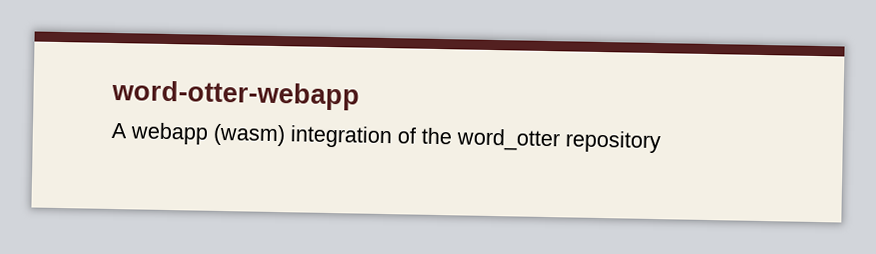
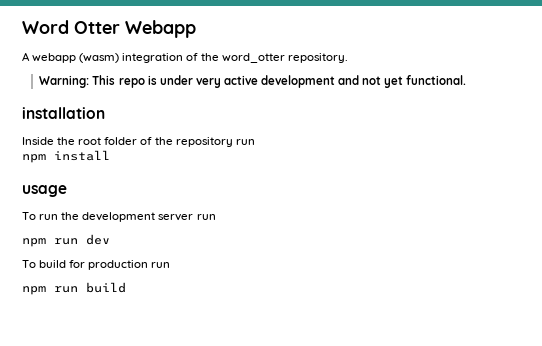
[111,79,360,111] word-otter-webapp -> [22,20,196,38] Word Otter Webapp
[565,130,661,154] repository -> [287,53,348,63] [39,75,467,88] [22,107,105,119] [22,137,255,147] [22,150,110,163] [22,185,67,197] [22,212,216,222] [22,234,110,247] [22,260,171,270] [22,282,126,295] repository. // Warning: This repo is under very active development and not yet functional. // installation // Inside the root folder of the repository run // npm install // usage // To run the development server run // npm run dev // To build for production run // npm run build

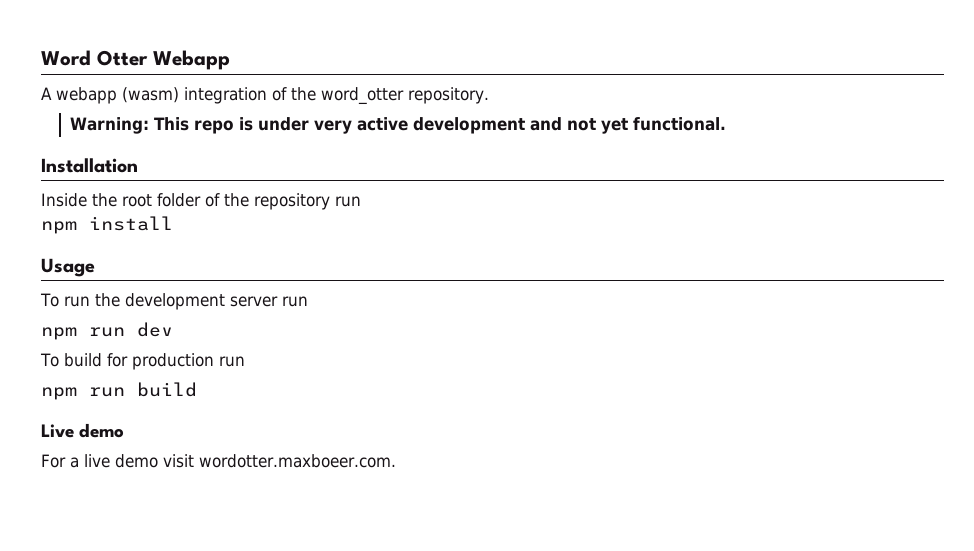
[22,107,105,119] installation -> [41,158,138,173] Installation
[22,185,67,197] usage -> [41,258,95,277] Usage
(126, 287) none -> [41,423,125,438] [41,454,396,468] // Live demo // For a live demo visit wordotter.maxboeer.com.

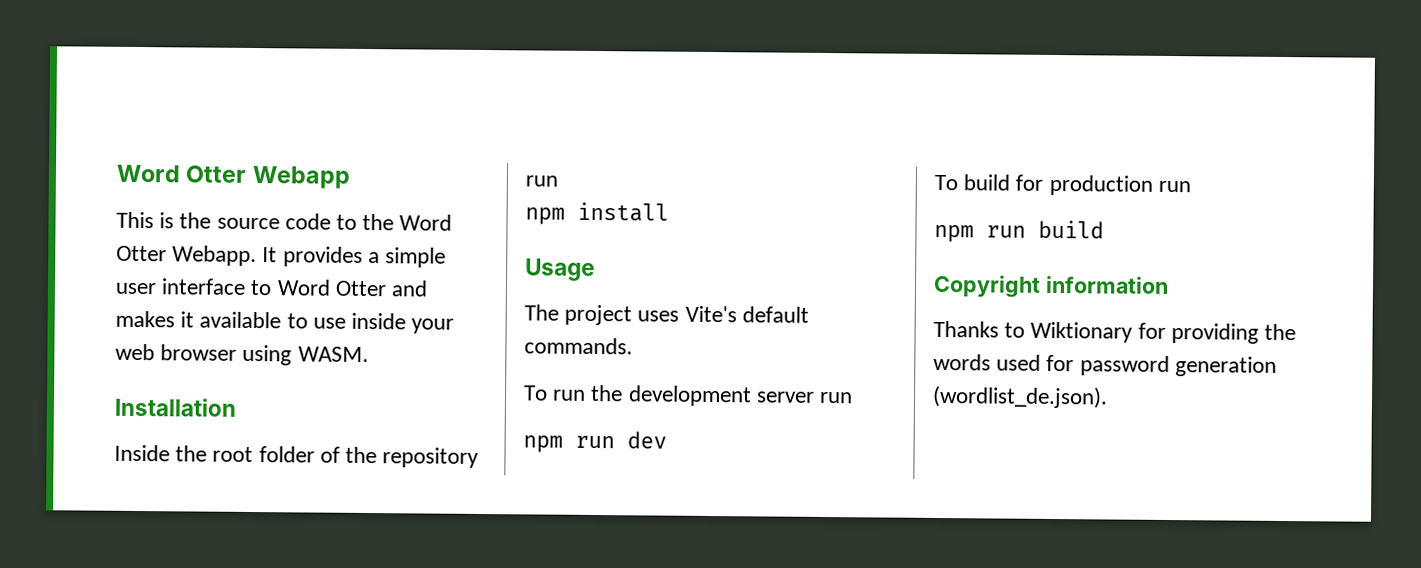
[41,87,489,105] [70,117,727,134] A webapp (wasm) integration of the word_otter repository. // Warning: This repo is under very active development and not yet functional. -> [116,211,453,231] [116,245,447,268] [115,278,429,297] [115,310,455,334] [115,343,369,366] This is the source code to the Word Otter Webapp. It provides a simple user interface to Word Otter and makes it available to use inside your web browser using WASM.
(95, 267) none -> [524,304,809,326] [524,337,633,355] // The project uses Vite's default commands.
[41,423,125,438] [41,454,396,468] Live demo // For a live demo visit wordotter.maxboeer.com. -> [933,274,1169,298] [933,320,1297,344] [933,353,1277,377] [932,385,1108,409] Copyright information // Thanks to Wiktionary for providing the words used for password generation (wordlist_de.json).

